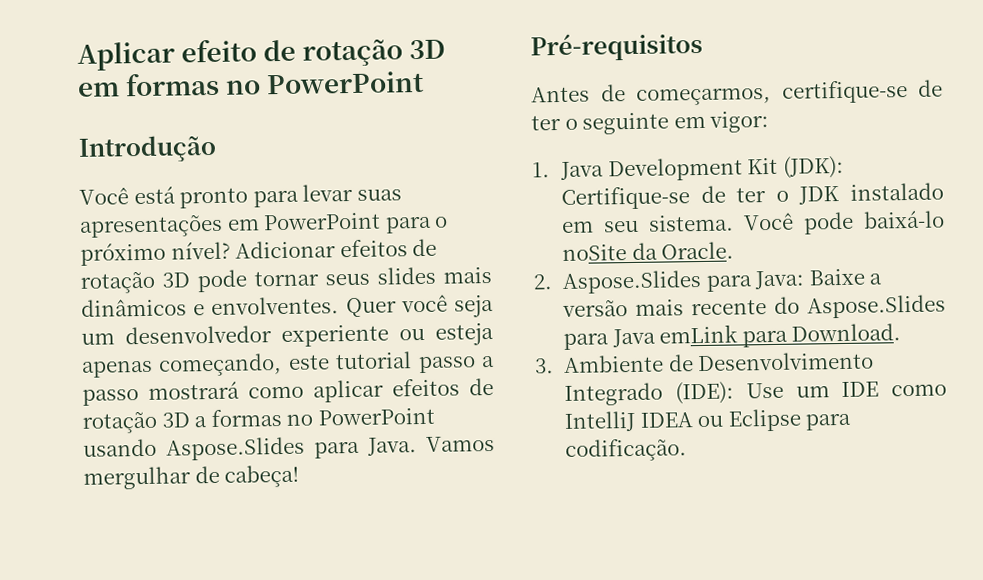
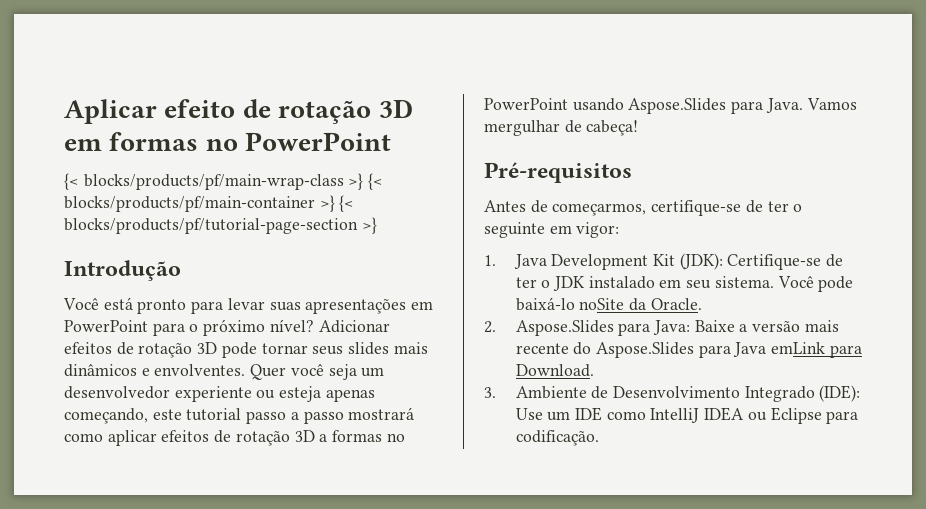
(426, 82) none -> [64,173,384,190] [64,195,355,212] [64,217,377,234] // {< blocks/products/pf/main-wrap-class >} {< blocks/products/pf/main-container >} {< blocks/products/pf/tutorial-page-section >}

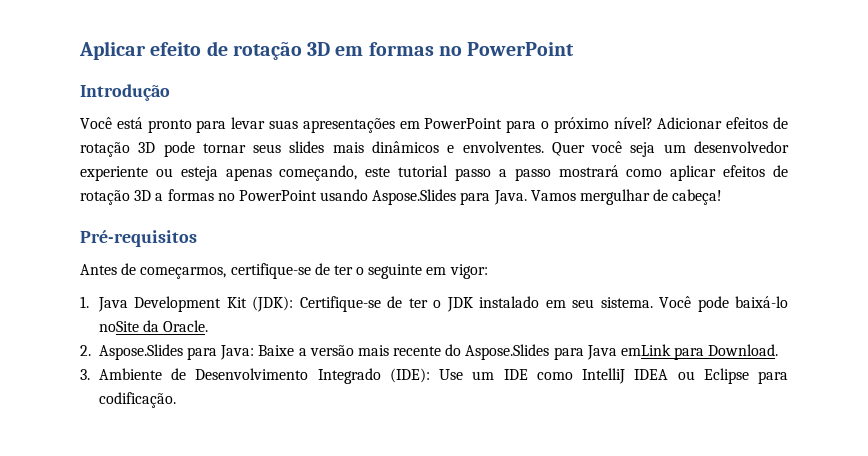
[64,173,384,190] [64,195,355,212] [64,217,377,234] // {< blocks/products/pf/main-wrap-class >} {< blocks/products/pf/main-container >} {< blocks/products/pf/tutorial-page-section >} -> (575, 49) none

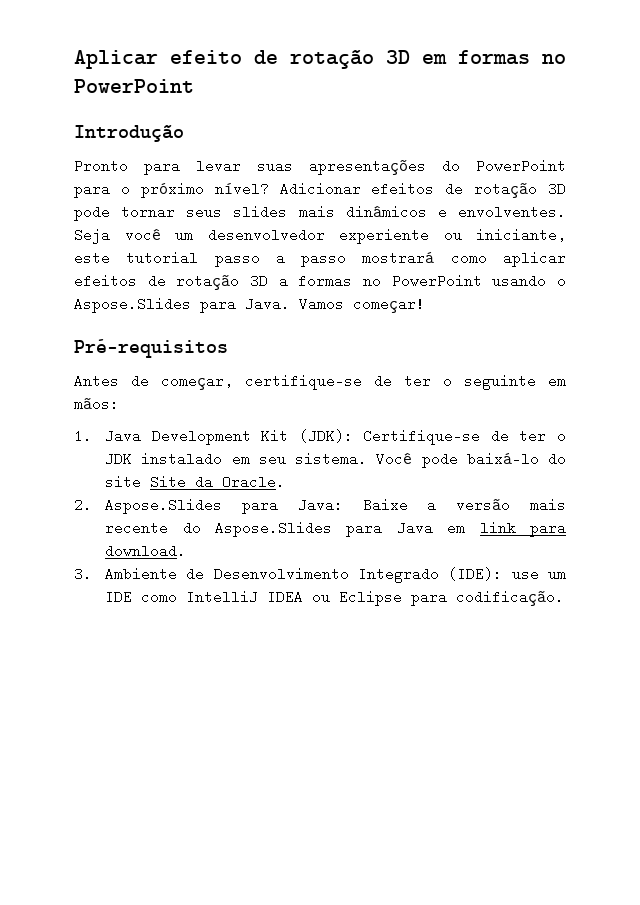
[80,117,192,133] Você está pronto -> [74,159,128,173] Pronto
[399,121,420,129] em -> [442,159,460,173] do
[551,141,656,157] Quer você seja -> [74,228,161,244] Seja você
[180,165,358,181] esteja apenas começando, -> [476,228,566,242] iniciante,
(369, 195) none -> [557,279,566,286] o
[580,189,723,205] mergulhar de cabeça! -> [353,297,425,313] começar!
[140,267,227,279] começarmos, -> [161,374,233,390] começar,
[449,264,488,279] vigor: -> [74,397,119,411] mãos:
[98,321,139,332] noSite -> [548,452,566,466] [105,475,187,489] do site Site
[621,344,779,360] emLink para Download. -> [447,521,566,537] [105,544,187,558] em link para download.
[439,369,464,380] Use -> [511,567,539,581] use

